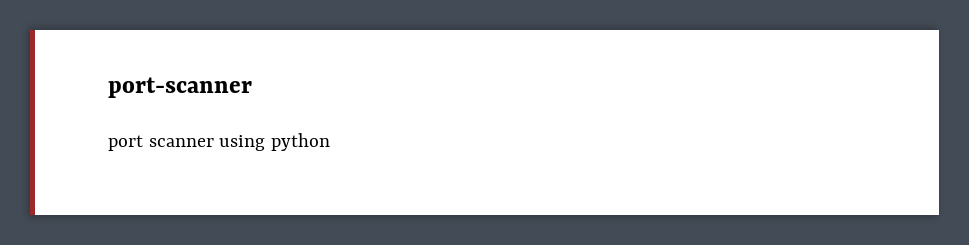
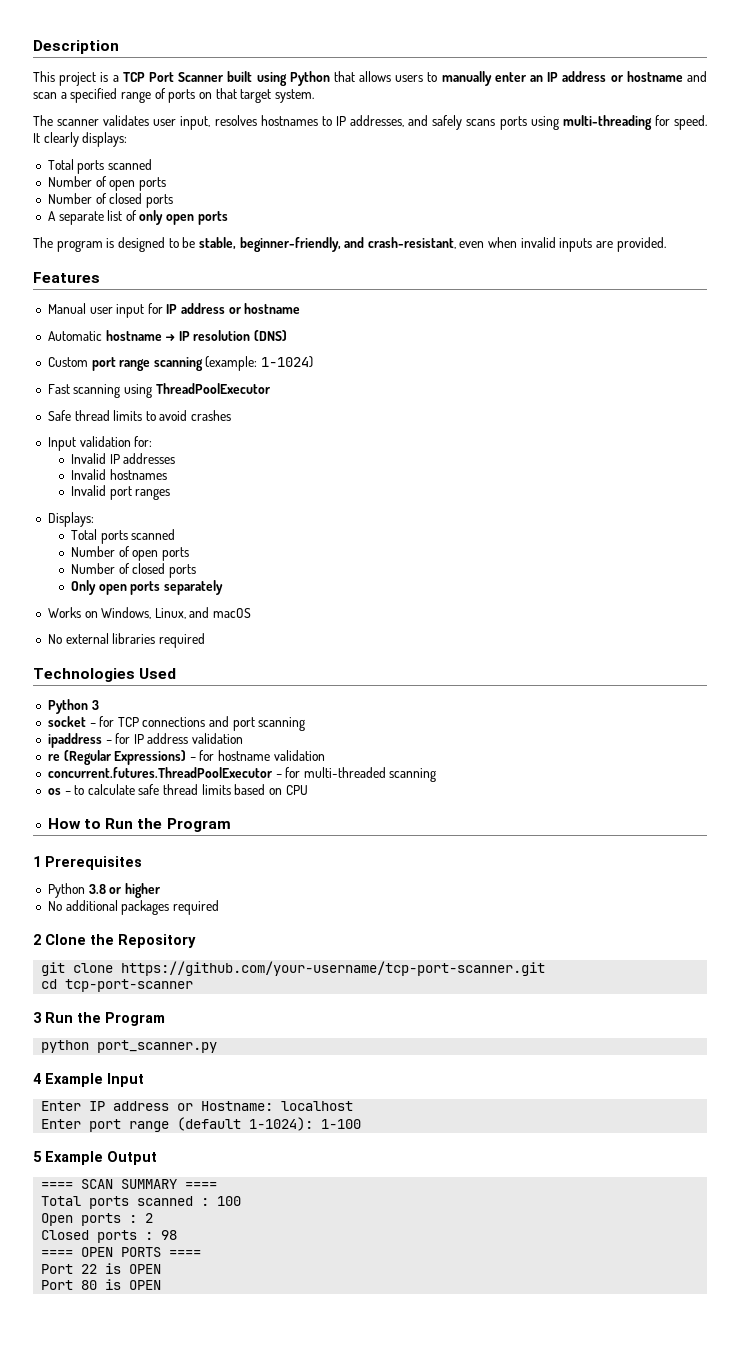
[108,77,252,98] [108,133,331,151] port-scanner // port scanner using python -> [33,40,119,54] [33,71,707,86] [33,88,314,103] [33,115,708,130] [33,132,128,147] [47,159,153,174] [47,176,166,191] [47,193,173,208] [47,210,228,225] [33,237,666,252] [33,272,100,283] [47,303,301,318] [47,330,288,341] [47,356,314,371] [47,383,271,398] [47,410,232,421] [47,436,153,451] [71,453,176,464] [71,469,167,480] [71,485,171,500] [47,512,94,527] [71,529,176,544] [71,546,190,561] [71,563,197,578] [71,580,224,595] [47,607,252,619] [47,633,205,648] [33,668,177,682] [47,699,99,714] [47,716,306,731] [47,733,244,748] [47,750,325,765] [47,767,437,782] [47,784,308,795] [47,818,231,832] [33,856,142,870] [47,883,161,898] [47,900,219,915] [33,934,196,948] [41,961,546,976] [41,979,194,992] [33,1012,165,1026] [41,1040,218,1053] [33,1073,144,1087] [41,1101,354,1111] [41,1117,362,1132] [33,1151,157,1165] [41,1179,218,1189] [41,1196,242,1209] [41,1213,154,1226] [41,1230,178,1243] [41,1247,202,1257] [41,1263,162,1274] [41,1279,162,1290] Description // This project is a TCP Port Scanner built using Python that allows users to manually enter an IP address or hostname and scan a specified range of ports on that target system. // The scanner validates user input, resolves hostnames to IP addresses, and safely scans ports using multi-threading for speed. It clearly displays: // Total ports scanned // Number of open ports // Number of closed ports // A separate list of only open ports // The program is designed to be stable, beginner-friendly, and crash-resistant, even when invalid inputs are provided. // Features // Manual user input for IP address or hostname // Automatic hostname → IP resolution (DNS) // Custom port range scanning (example: 1-1024) // Fast scanning using ThreadPoolExecutor // Safe thread limits to avoid crashes // Input validation for: // Invalid IP addresses // Invalid hostnames // Invalid port ranges // Displays: // Total ports scanned // Number of open ports // Number of closed ports // Only open ports separately // Works on Windows, Linux, and macOS // No external libraries required // Technologies Used // Python 3 // socket – for TCP connections and port scanning // ipaddress – for IP address validation // re (Regular Expressions) – for hostname validation // concurrent.futures.ThreadPoolExecutor – for multi-threaded scanning // os – to calculate safe thread limits based on CPU // How to Run the Program // 1 Prerequisites // Python 3.8 or higher // No additional packages required // 2 Clone the Repository // git clone https://github.com/your-username/tcp-port-scanner.git // cd tcp-port-scanner // 3 Run the Program // python port_scanner.py // 4 Example Input // Enter IP address or Hostname: localhost // Enter port range (default 1-1024): 1-100 // 5 Example Output // ==== SCAN SUMMARY ==== // Total ports scanned : 100 // Open ports : 2 // Closed ports : 98 // ==== OPEN PORTS ==== // Port 22 is OPEN // Port 80 is OPEN

